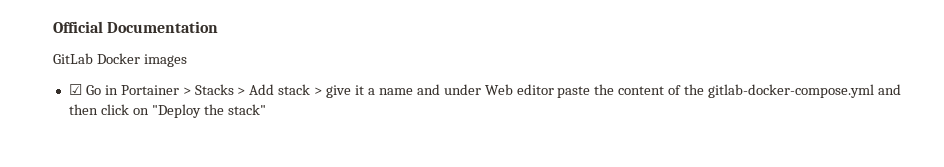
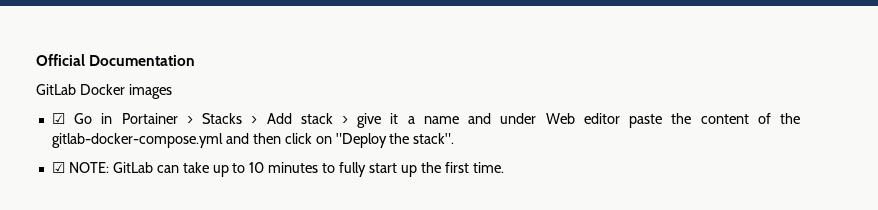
[227,104,266,115] stack" -> [413,133,455,144] [51,162,504,177] stack". // ☑ NOTE: GitLab can take up to 10 minutes to fully start up the first time.

